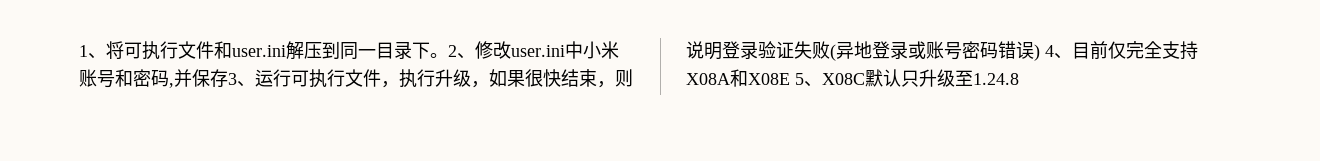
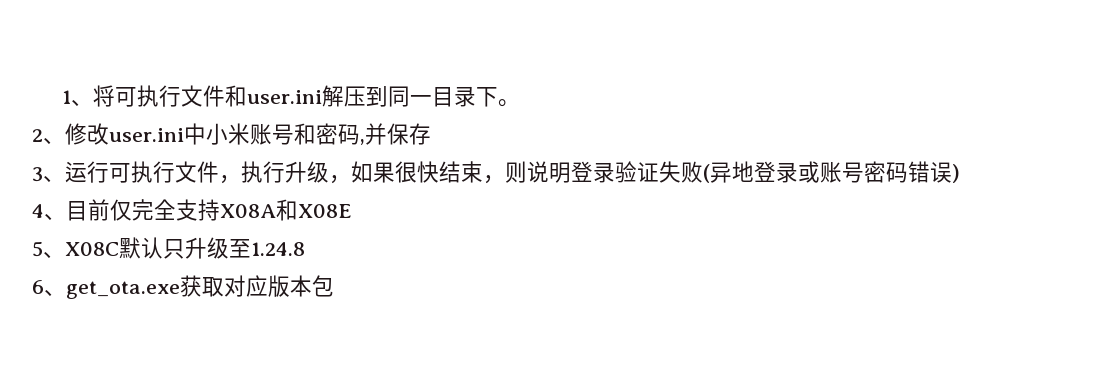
(448, 55) none -> (521, 103) //
(228, 78) none -> (431, 134) //
(1040, 52) none -> (960, 173) //
(790, 79) none -> (352, 211) //
(1019, 79) none -> [32,275,334,299] // 6、get_ota.exe获取对应版本包

